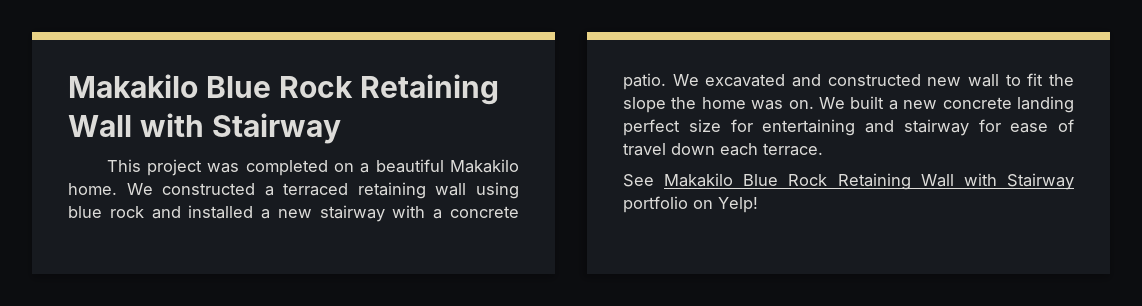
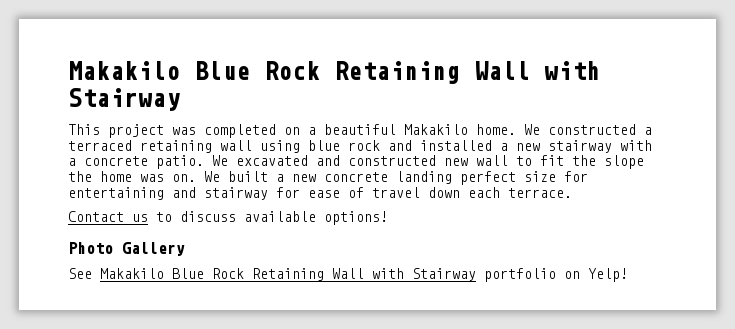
(823, 149) none -> [68,211,388,225] [68,242,185,256] // Contact us to discuss available options! // Photo Gallery

